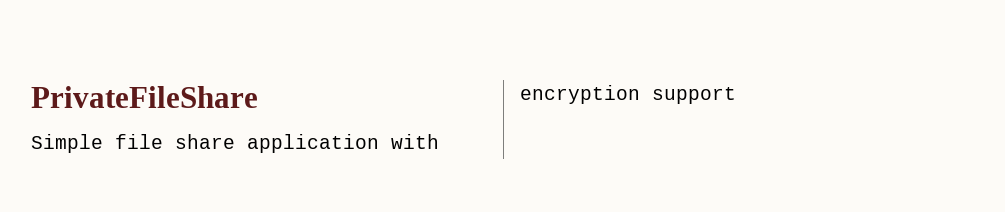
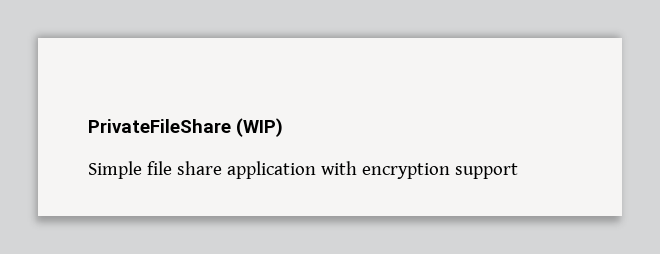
(258, 97) none -> [236,118,283,137] (WIP)

